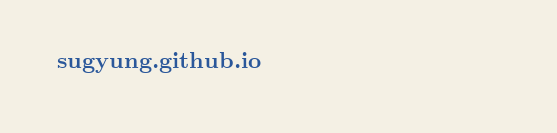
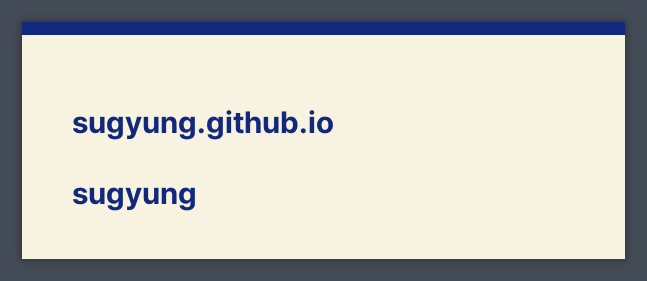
(261, 62) none -> [72,187,197,211] // sugyung

